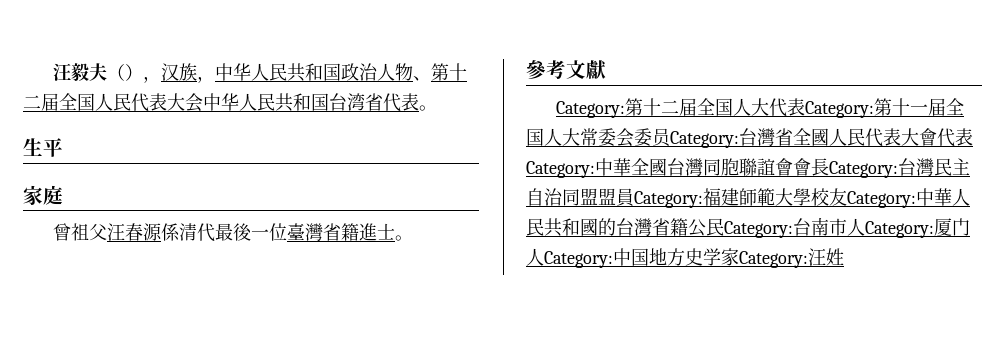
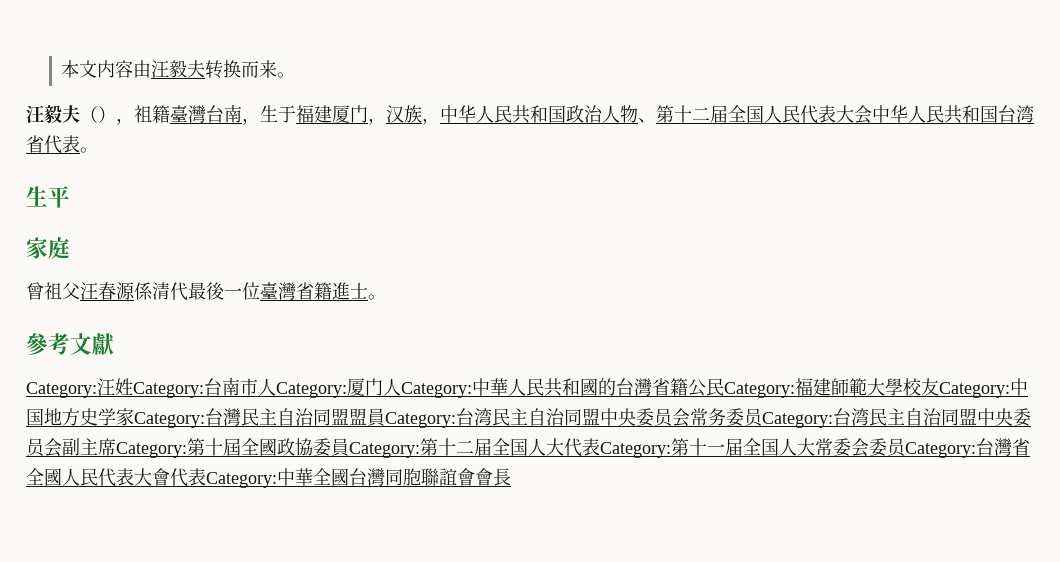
[53,63,144,81] 汪毅夫（） -> [61,60,296,79] [26,104,368,125] 本文内容由汪毅夫转换而来。 // 汪毅夫（），祖籍臺灣台南，生于福建厦门
(626, 109) none -> [97,377,1028,398] [26,408,1031,428] [26,438,420,458] 汪姓Category:台南市人Category:厦门人Category:中華人民共和國的台灣省籍公民Category:福建師範大學校友Category:中国地方史学家Category:台灣民主自治同盟盟員Category:台湾民主自治同盟中央委员会常务委员Category:台湾民主自治同盟中央委员会副主席Category:第十屆全國政協委員Category:
[829,158,970,178] [526,188,970,208] [526,217,970,238] [526,248,844,268] Category:台灣民主自治同盟盟員Category:福建師範大學校友Category:中華人民共和國的台灣省籍公民Category:台南市人Category:厦门人Category:中国地方史学家Category:汪姓 -> (511, 477) none

